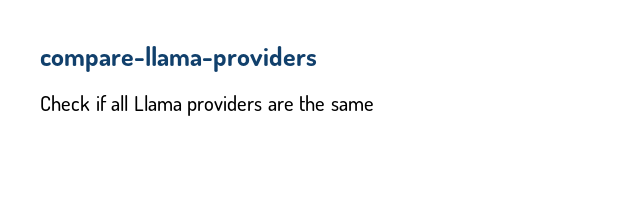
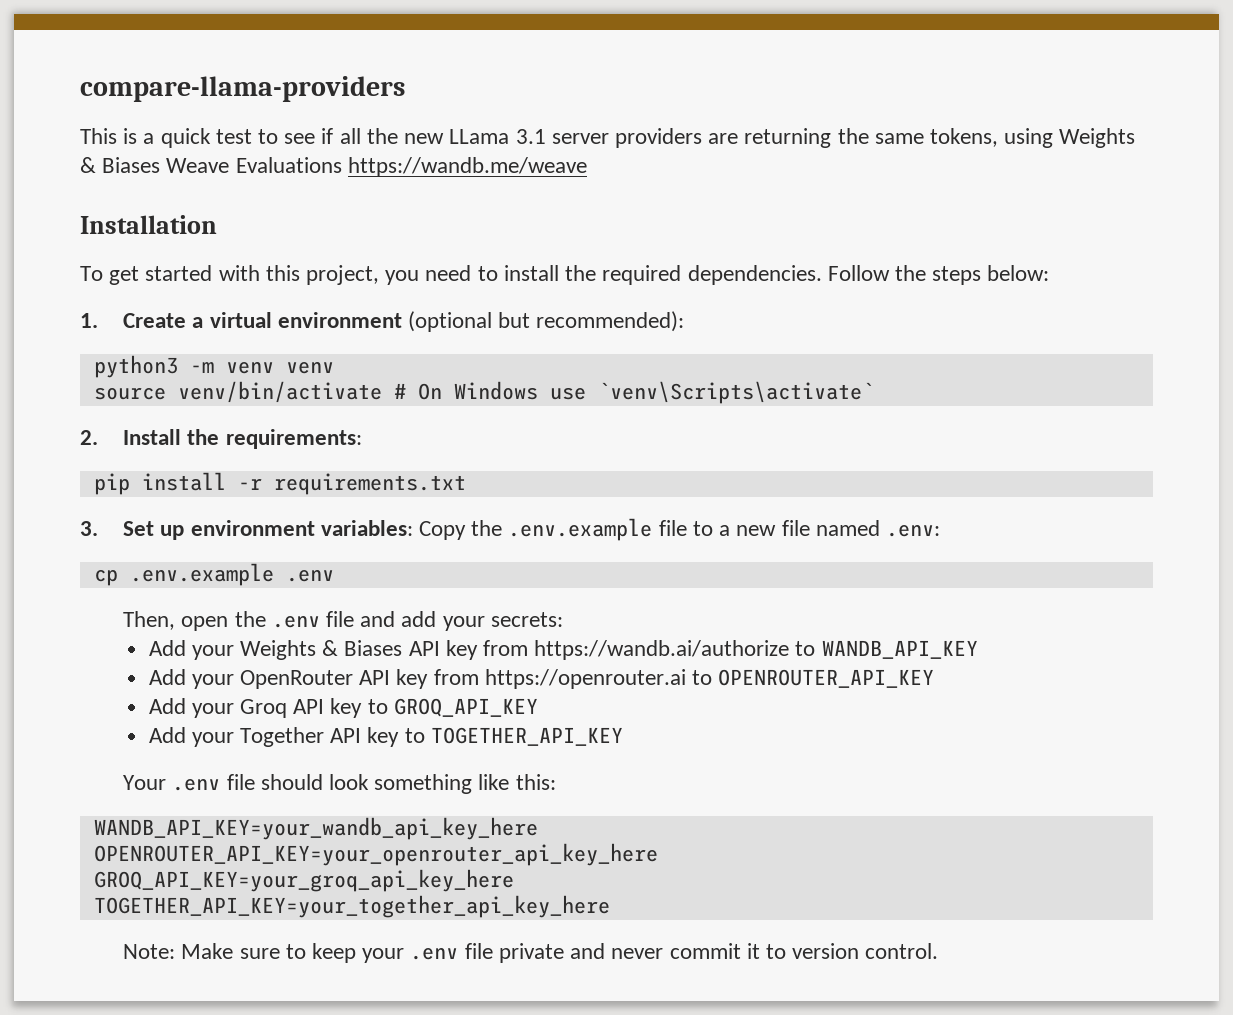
[40,95,182,111] Check if all Llama -> [80,128,609,148] This is a quick test to see if all the new LLama 3.1 server
(294, 106) none -> [744,128,832,148] returning
(374, 106) none -> [929,128,1136,148] [80,157,587,177] [80,215,217,234] [80,265,1050,285] [80,311,685,332] [93,355,334,378] [93,381,874,404] [80,429,362,449] [93,472,466,495] [80,518,940,541] [93,563,334,586] [123,611,563,631] [148,640,978,660] [148,669,935,689] [148,698,538,718] [148,727,623,747] [123,774,556,794] [93,817,538,840] [93,843,658,866] [93,869,514,892] [93,895,610,918] [123,943,939,963] tokens, using Weights & Biases Weave Evaluations https://wandb.me/weave // Installation // To get started with this project, you need to install the required dependencies. Follow the steps below: // 1. Create a virtual environment (optional but recommended): // python3 -m venv venv // source venv/bin/activate # On Windows use `venv\Scripts\activate` // 2. Install the requirements: // pip install -r requirements.txt // 3. Set up environment variables: Copy the .env.example file to a new file named .env: // cp .env.example .env // Then, open the .env file and add your secrets: // Add your Weights & Biases API key from https://wandb.ai/authorize to WANDB_API_KEY // Add your OpenRouter API key from https://openrouter.ai to OPENROUTER_API_KEY // Add your Groq API key to GROQ_API_KEY // Add your Together API key to TOGETHER_API_KEY // Your .env file should look something like this: // WANDB_API_KEY=your_wandb_api_key_here // OPENROUTER_API_KEY=your_openrouter_api_key_here // GROQ_API_KEY=your_groq_api_key_here // TOGETHER_API_KEY=your_together_api_key_here // Note: Make sure to keep your .env file private and never commit it to version control.

